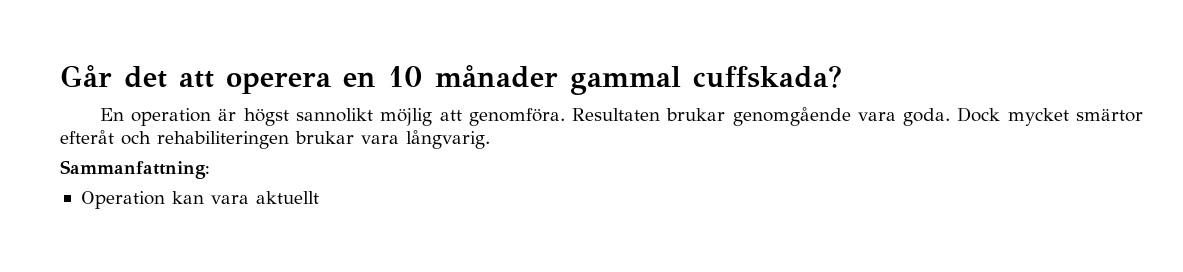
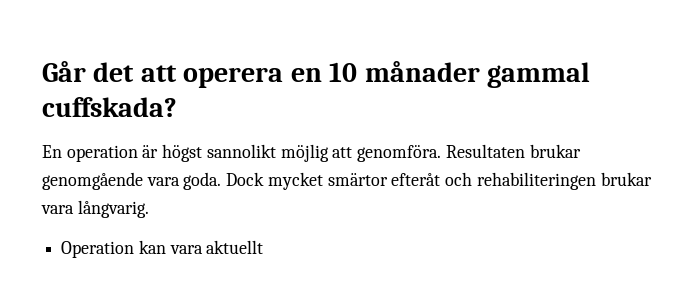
[60,160,210,179] // Sammanfattning: -> (149, 209) none

